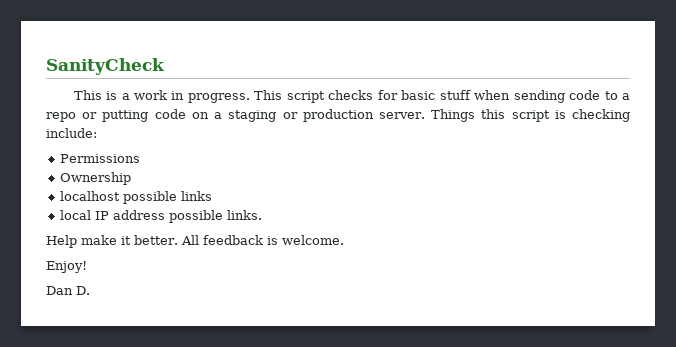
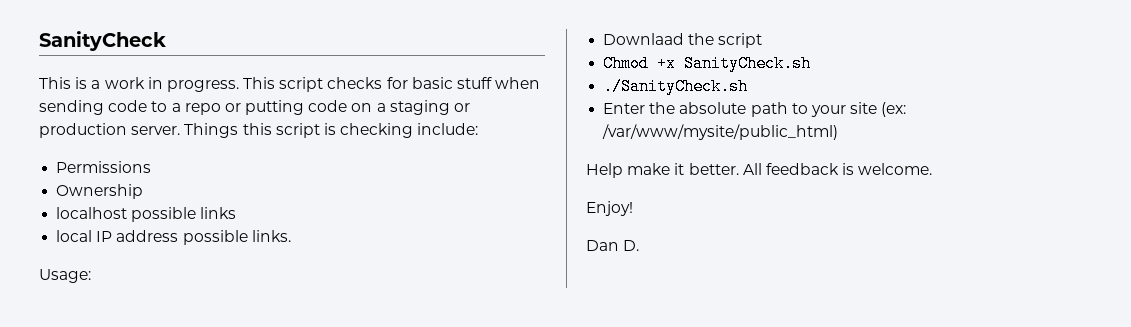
(263, 215) none -> [39,269,91,283] [603,33,763,48] [603,55,812,72] [603,78,749,95] [603,102,907,117] [602,124,839,140] // Usage: // Downlaad the script // Chmod +x SanityCheck.sh // ./SanityCheck.sh // Enter the absolute path to your site (ex: /var/www/mysite/public_html)

